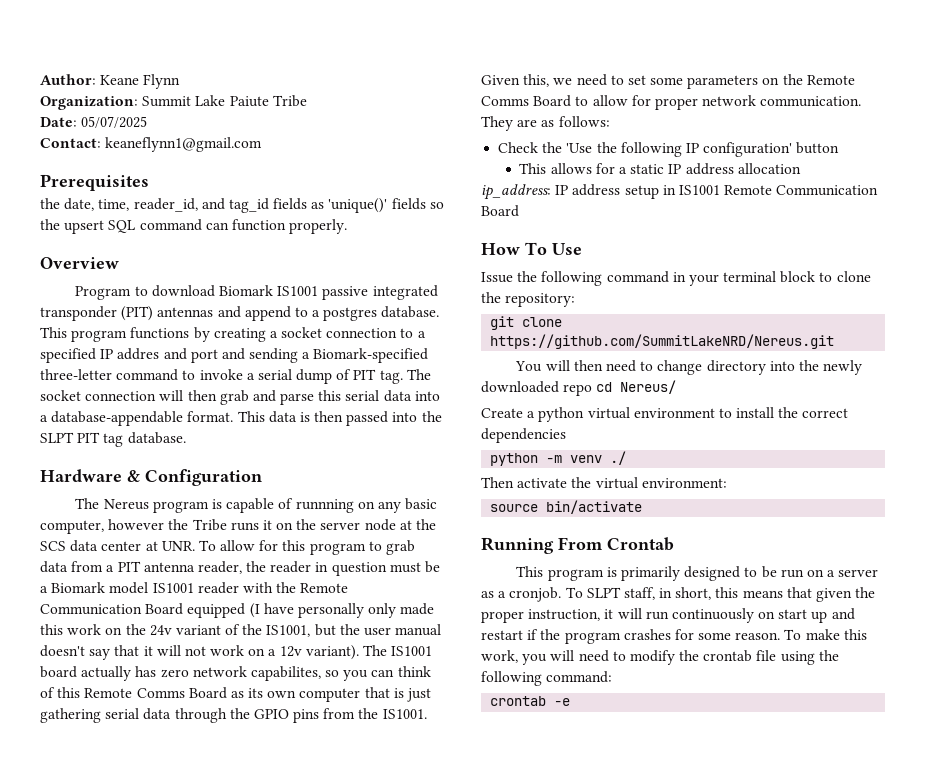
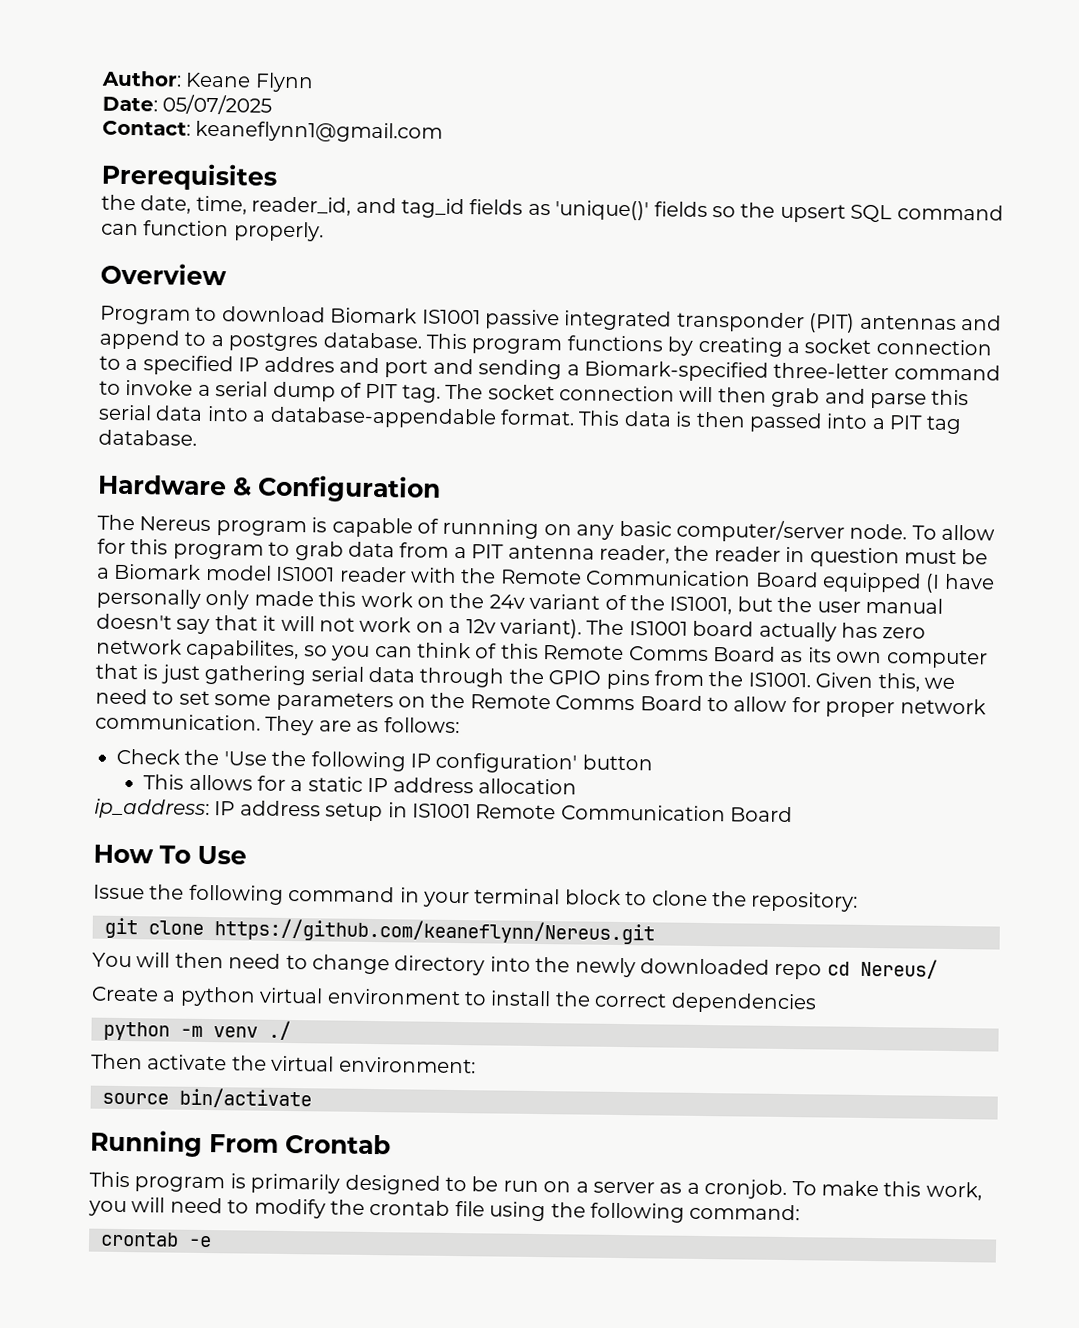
[40,95,307,110] // Organization: Summit Lake Paiute Tribe -> (314, 82) none
[421,411,442,422] [40,432,74,443] the SLPT -> [871,417,885,430] a
[40,519,437,534] [40,540,195,552] computer, however the Tribe runs it on the server node at the SCS data center at UNR. -> [675,519,908,543] computer/server node.
[490,334,835,349] https://github.com/SummitLakeNRD/Nereus.git -> [214,918,655,945] https://github.com/keaneflynn/Nereus.git
[586,587,876,602] [481,608,855,623] [481,629,802,644] SLPT staff, in short, this means that given the proper instruction, it will run continuously on start up and restart if the program crashes for some reason. To -> (817, 1188) none

